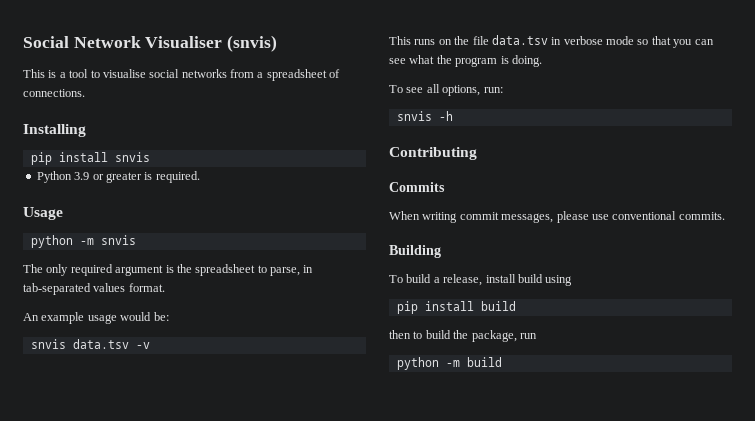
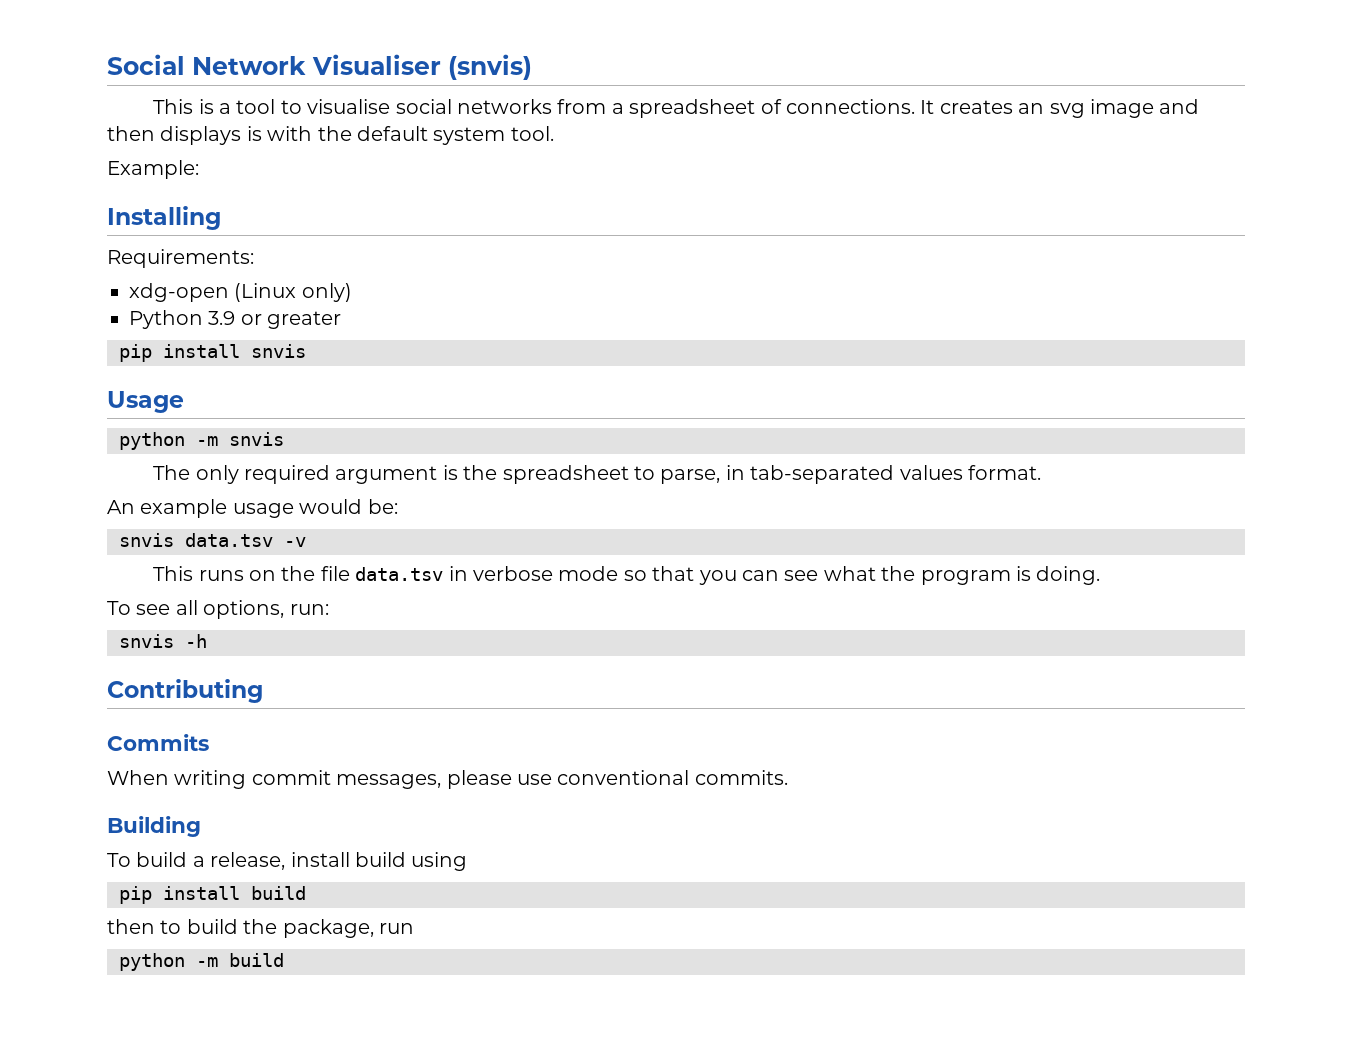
[23,124,86,137] [30,152,150,165] // Installing // pip install snvis -> [920,99,1200,118] [107,126,554,145] [107,160,199,179] [107,206,221,230] [107,249,254,268] [129,283,352,302] It creates an svg image and then displays is with the default system tool. // Example: // Installing // Requirements: // xdg-open (Linux only)
[144,171,200,183] is required. -> [119,344,306,362] // pip install snvis

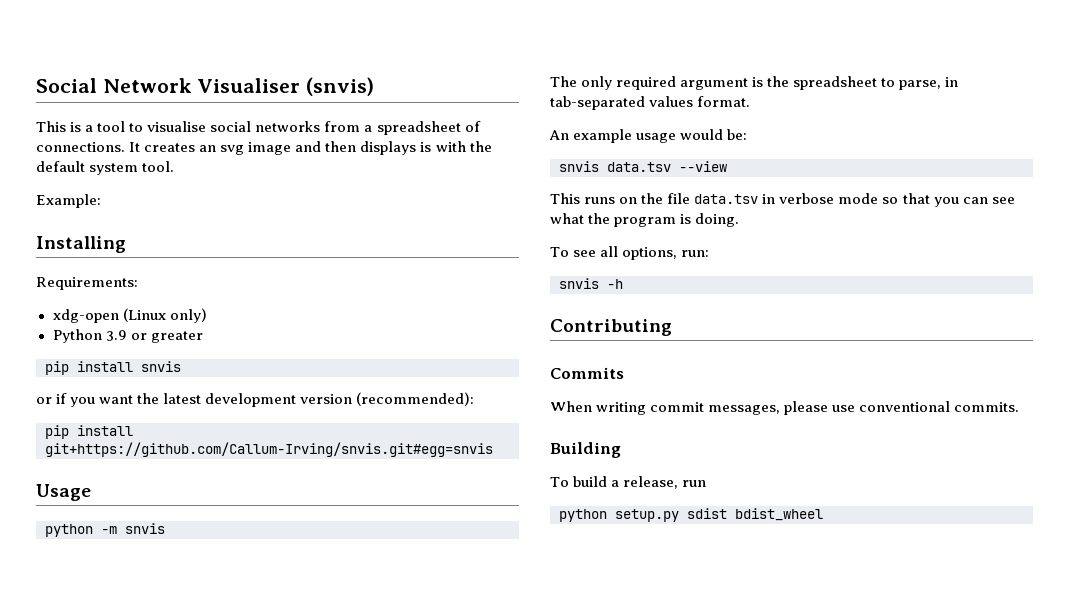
(306, 351) none -> [36,392,475,407] [45,425,133,439] [45,442,493,457] // or if you want the latest development version (recommended): // pip install git+https://github.com/Callum-Irving/snvis.git#egg=snvis
[284,537,306,547] -v -> [679,161,727,172] --view
[290,852,468,871] [119,886,306,904] [107,919,374,938] install build using // pip install build // then to build the package, -> (679, 482) none
[196,953,284,967] -m build -> [615,508,823,522] setup.py sdist bdist_wheel

